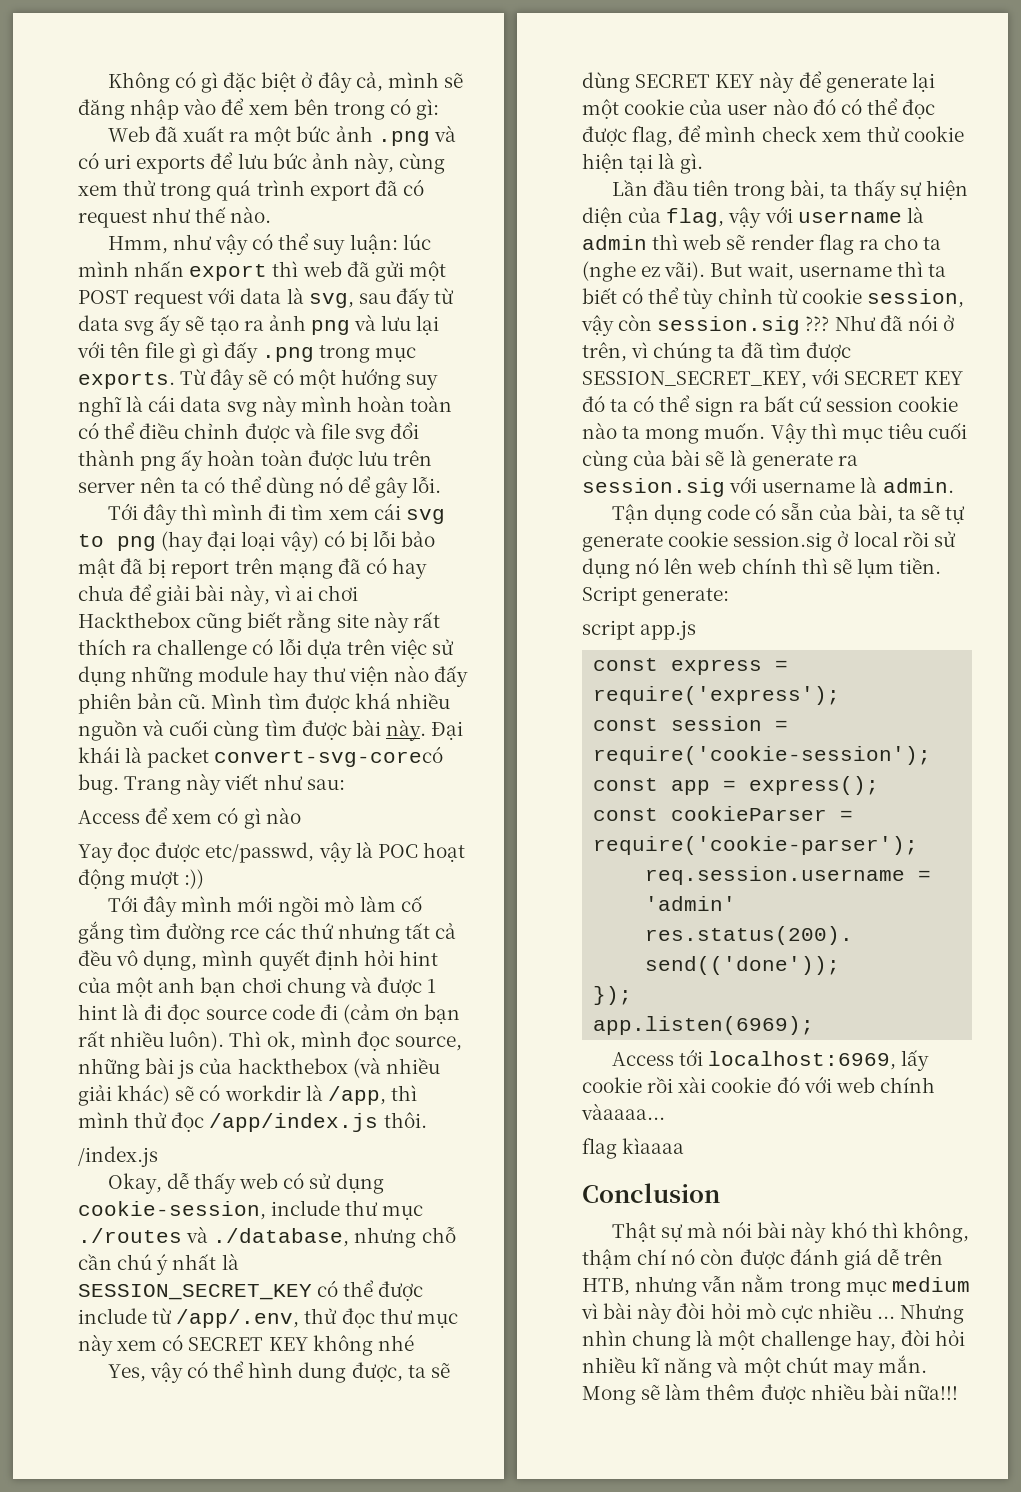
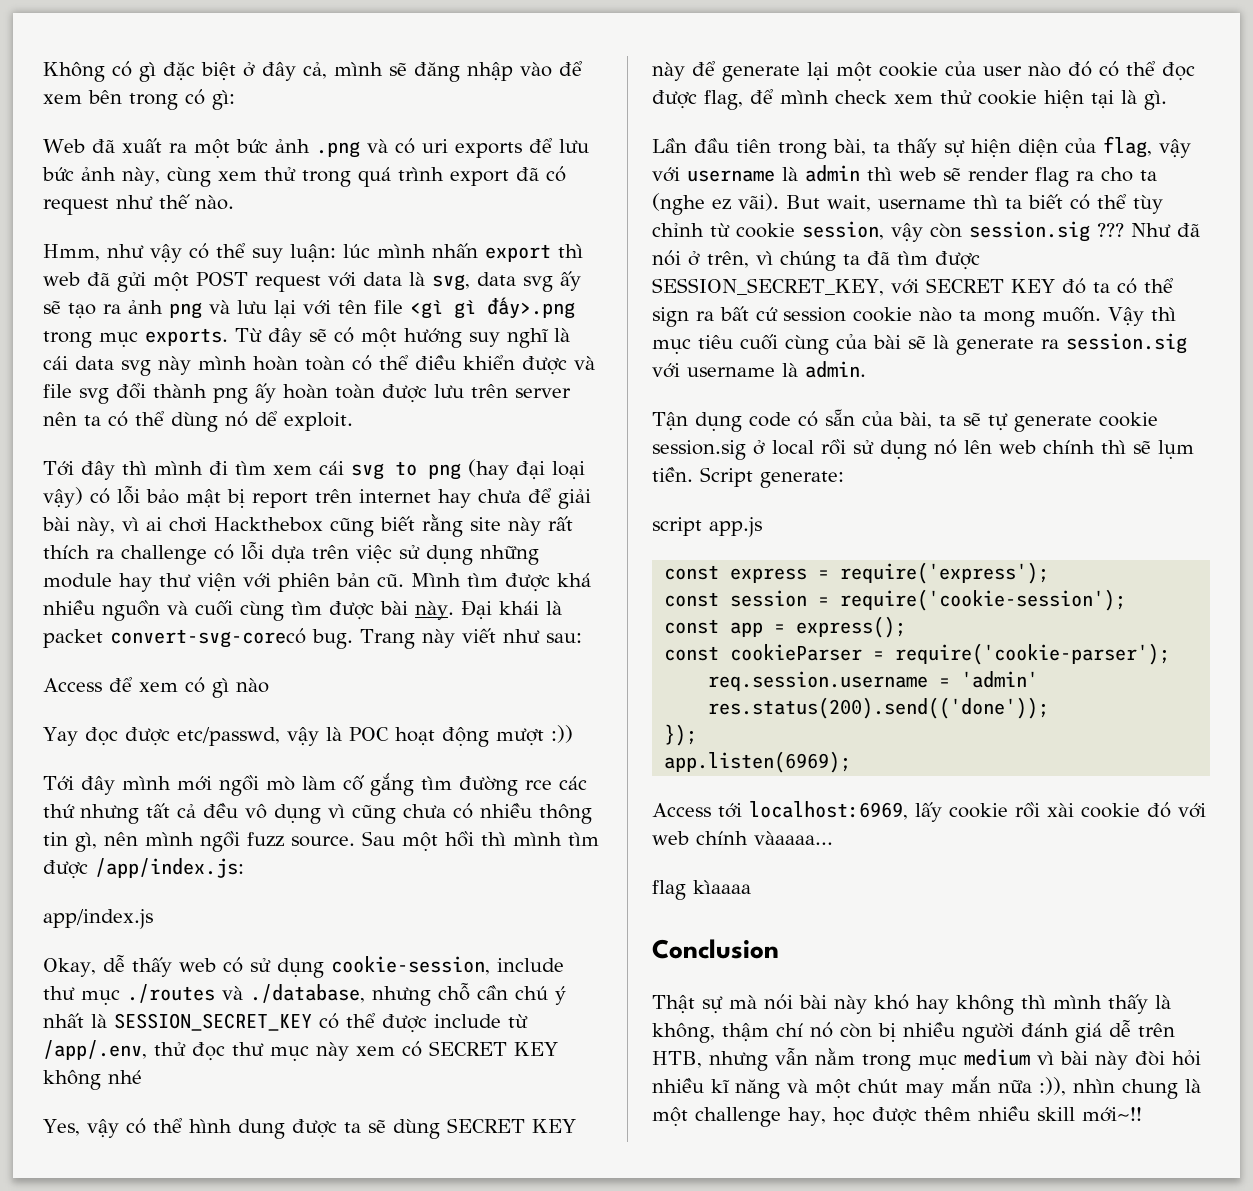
[358,288,455,309] sau đấy từ -> (470, 282) none
[179,342,314,363] gì gì đấy .png -> [410,297,575,319] <gì gì đấy>.png
[184,423,240,439] chỉnh -> [463,355,515,370] khiển
[375,477,442,498] gây lỗi. -> [284,412,353,431] exploit.
[349,531,368,551] bị -> (110, 496) none
[120,558,144,574] đã -> (221, 498) none
[278,557,387,579] mạng đã có -> [359,489,431,503] internet
[393,665,468,687] nào đấy -> [243,573,271,588] với
[143,950,438,971] [78,976,437,998] [78,1003,461,1024] [78,1031,462,1051] [78,1057,440,1079] [78,1084,417,1106] [78,1112,427,1132] [78,1146,158,1167] dụng, mình quyết định hỏi hint của một anh bạn chơi chung và được 1 hint là đi đọc source code đi (cảm ơn bạn rất nhiều luôn). Thì ok, mình đọc source, những bài js của hackthebox (và nhiều giải khác) sẽ có workdir là /app, thì mình thử đọc /app/index.js thôi. // /index.js -> [274,803,592,824] [43,831,599,852] [43,858,244,879] [43,909,153,929] dụng vì cũng chưa có nhiều thông tin gì, nên mình ngồi fuzz source. Sau một hồi thì mình tìm được /app/index.js: // app/index.js
[351,1362,403,1382] được, -> [291,1119,337,1138] được
[871,1222,898,1238] thì -> [916,994,1171,1015] hay không thì mình thấy là
[739,1249,785,1269] được -> [878,1022,1014,1043] bị nhiều người
[745,1302,965,1324] [582,1329,965,1351] mò cực nhiều ... Nhưng nhìn chung là một challenge hay, đòi hỏi -> (1201, 1058) none
[877,1355,927,1373] [582,1383,958,1405] mắn. Mong sẽ làm thêm được nhiều bài nữa!!! -> [951,1076,1201,1099] [652,1106,1142,1127] mắn nữa :)), nhìn chung là một challenge hay, học được thêm nhiều skill mới~!!

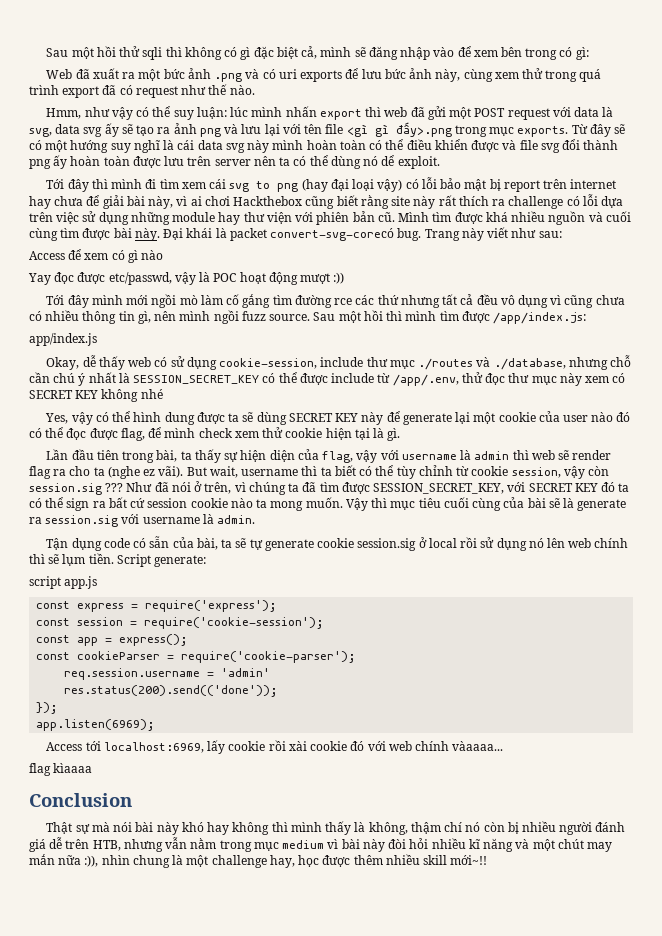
[43,61,105,82] Không -> [46,46,222,60] Sau một hồi thử sqli thì không
[243,61,296,81] ở đây -> (298, 53) none

